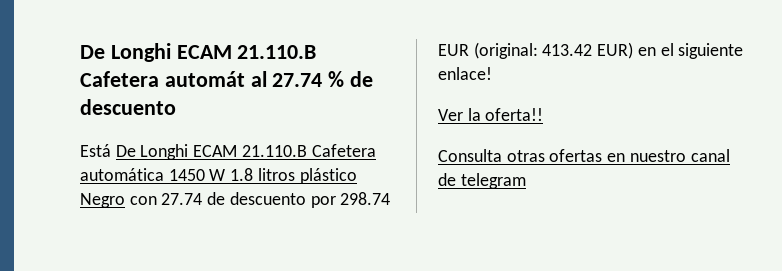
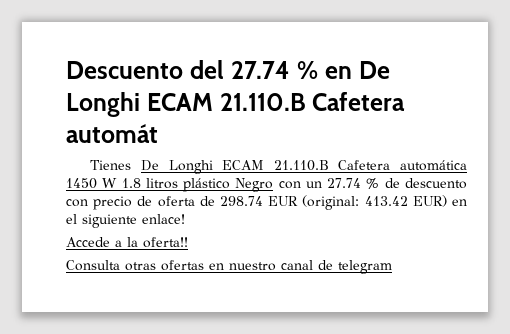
(80, 52) none -> [66,60,352,79] Descuento del 27.74 % en
[250,71,374,87] [80,99,176,115] [80,144,111,157] al 27.74 % de descuento // Está -> [90,160,132,170] // Tienes
[161,192,336,208] 27.74 de descuento por -> [305,178,467,189] [66,196,215,210] un 27.74 % de descuento con precio de oferta de
[438,109,463,121] Ver -> [66,237,122,247] Accede a

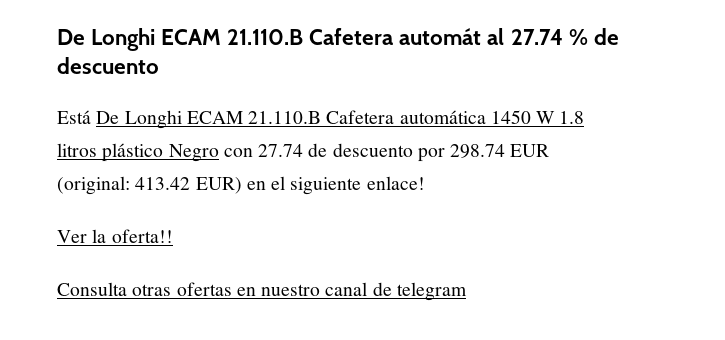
[66,60,352,79] Descuento del 27.74 % en -> (57, 37) none
[90,160,132,170] // Tienes -> [487,28,619,45] [57,57,159,74] [57,110,91,124] al 27.74 % de descuento // Está
[305,178,467,189] [66,196,215,210] un 27.74 % de descuento con precio de oferta de -> [258,143,445,162] 27.74 de descuento por
[66,237,122,247] Accede a -> [57,230,87,243] Ver

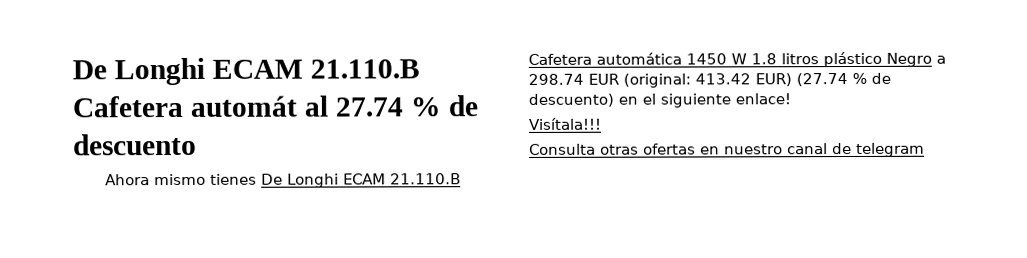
[57,110,91,124] Está -> [104,173,257,186] Ahora mismo tienes
[223,143,445,162] con 27.74 de descuento por -> [936,55,946,64] a
(242, 185) none -> [796,72,891,87] [528,93,614,107] (27.74 % de descuento)
[57,229,173,243] Ver la oferta!! -> [528,117,602,130] Visítala!!!

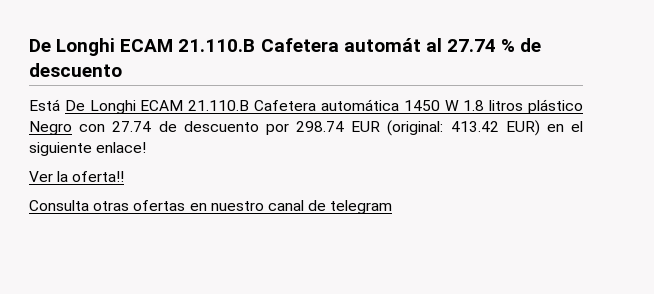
[104,173,257,186] Ahora mismo tienes -> [29,99,60,111] Está
[936,55,946,64] a -> [79,121,289,135] con 27.74 de descuento por
[796,72,891,87] [528,93,614,107] (27.74 % de descuento) -> (540, 128) none
[528,117,602,130] Visítala!!! -> [29,171,125,182] Ver la oferta!!

